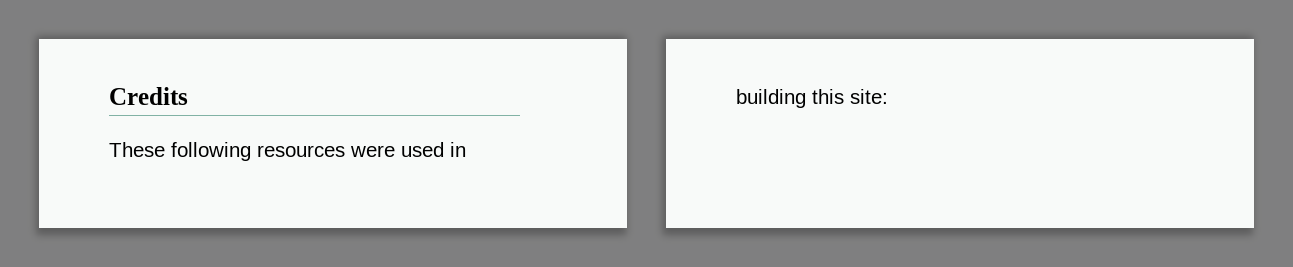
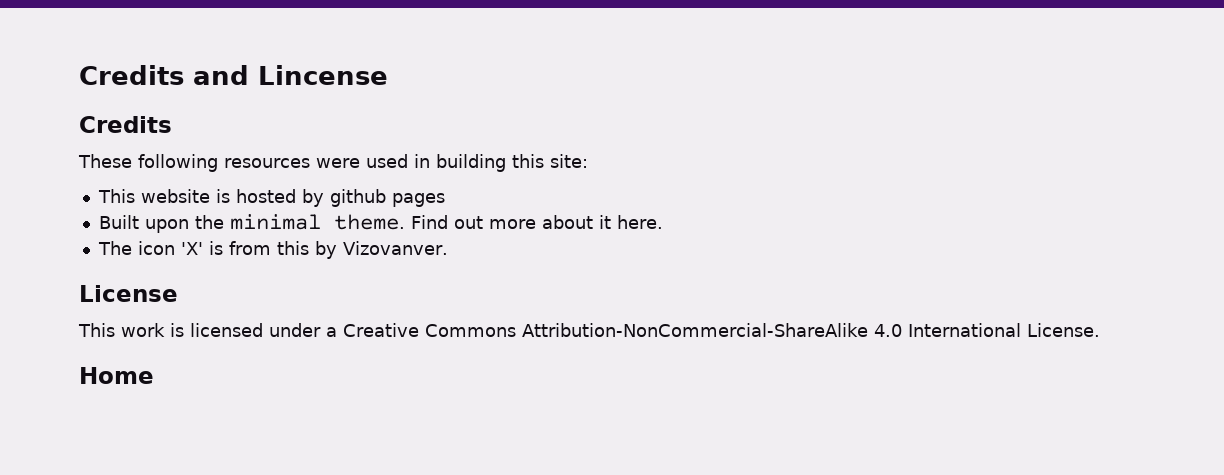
[109,87,188,105] Credits -> [79,65,388,85] [79,116,172,133] Credits and Lincense // Credits
(888, 96) none -> [97,189,445,207] [98,214,663,233] [97,241,448,259] [79,285,178,302] [78,323,1100,337] [79,367,154,384] // This website is hosted by github pages // Built upon the minimal theme. Find out more about it here. // The icon 'X' is from this by Vizovanver. // License // This work is licensed under a Creative Commons Attribution-NonCommercial-ShareAlike 4.0 International License. // Home

